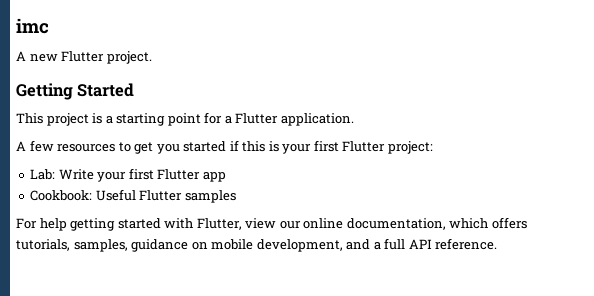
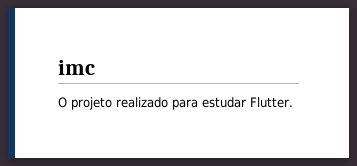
[16,51,152,64] [16,83,135,100] [16,112,354,126] [16,140,433,154] [30,168,226,182] [30,189,236,203] [16,217,527,231] [16,238,498,252] A new Flutter project. // Getting Started // This project is a starting point for a Flutter application. // A few resources to get you started if this is your first Flutter project: // Lab: Write your first Flutter app // Cookbook: Useful Flutter samples // For help getting started with Flutter, view our online documentation, which offers tutorials, samples, guidance on mobile development, and a full API reference. -> [58,97,293,110] O projeto realizado para estudar Flutter.

